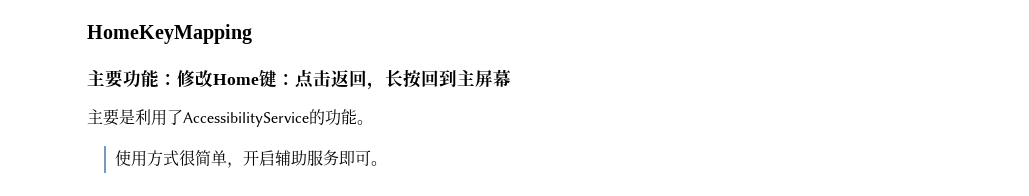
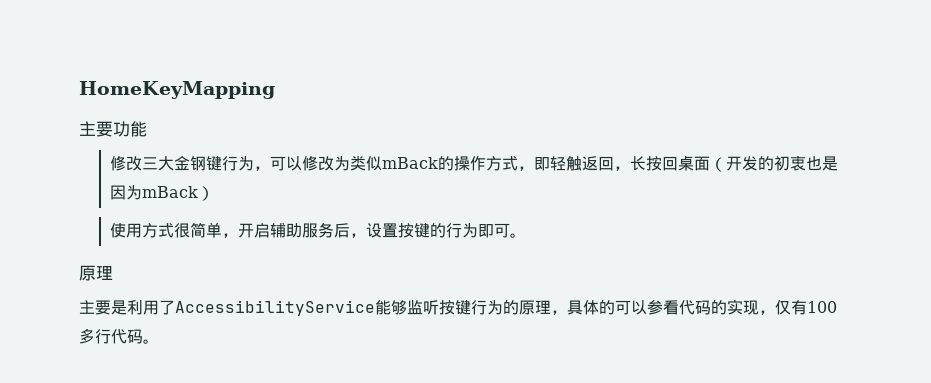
[159,69,511,90] [87,109,373,127] ：修改Home键：点击返回，长按回到主屏幕 // 主要是利用了AccessibilityService的功能。 -> [109,155,838,172] [109,185,214,201] // 修改三大金钢键行为，可以修改为类似mBack的操作方式，即轻触返回，长按回桌面（开发的初衷也是因为mBack）
[338,150,371,166] 即可 -> [333,223,526,238] [79,265,113,281] [79,299,837,316] [79,328,143,344] 后，设置按键的行为即可。 // 原理 // 主要是利用了AccessibilityService能够监听按键行为的原理，具体的可以参看代码的实现，仅有100多行代码

